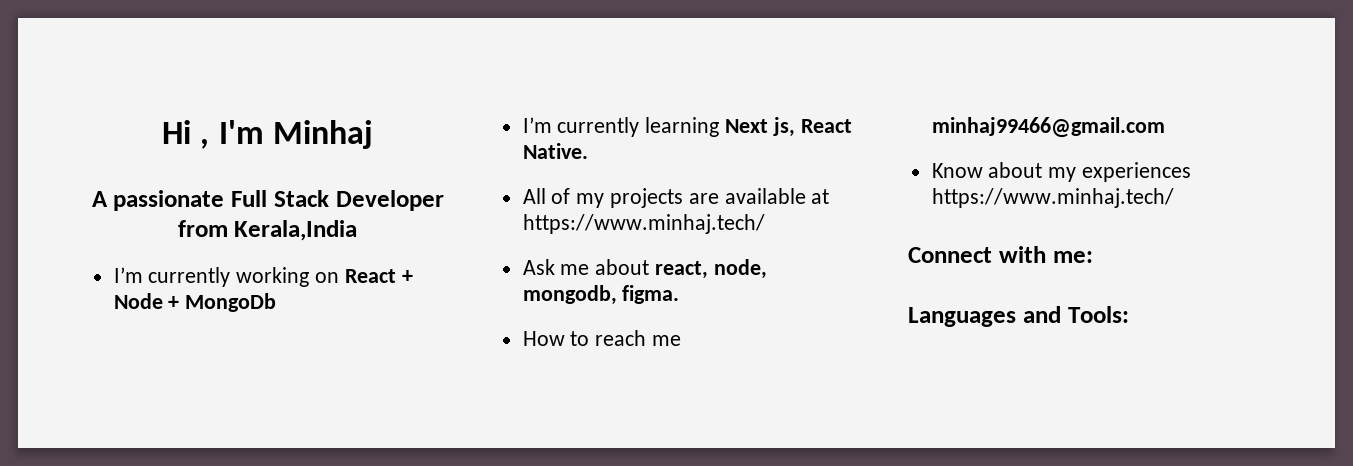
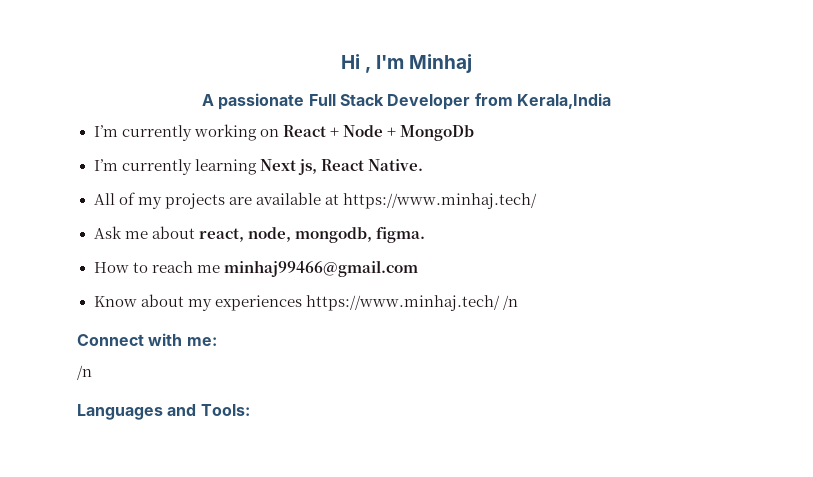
(1174, 198) none -> [502,295,518,310] /n
(1093, 257) none -> [77,365,92,380] // /n

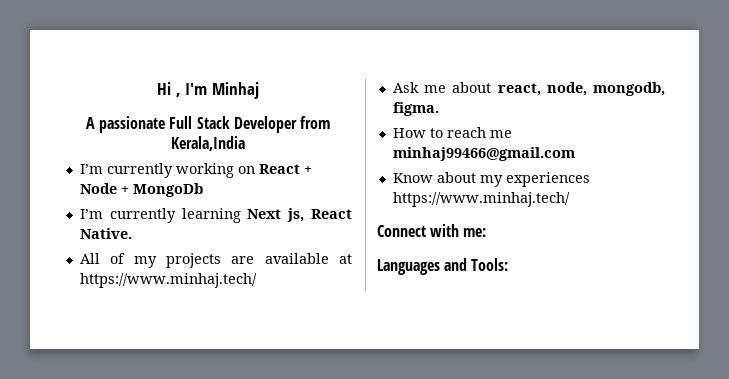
[502,295,518,310] /n -> (570, 199) none
[77,365,92,380] // /n -> (487, 232) none

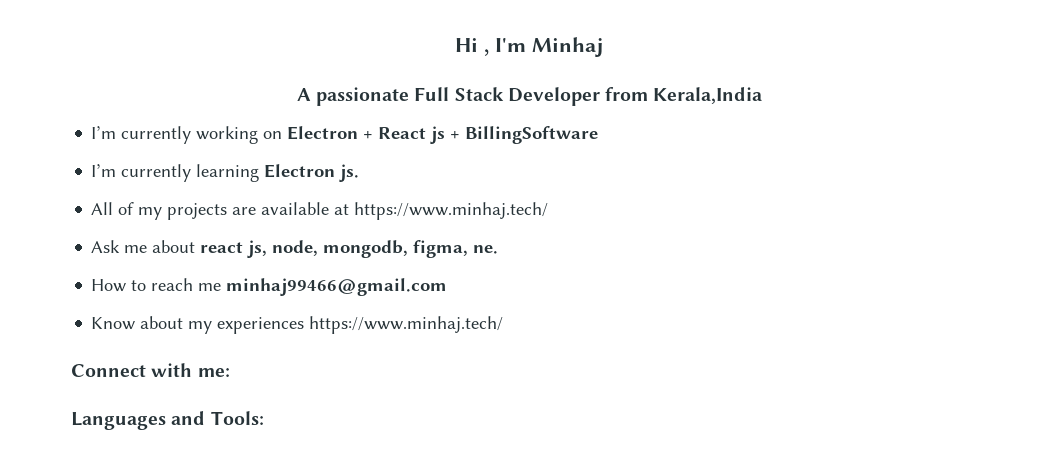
[258,164,312,174] [79,183,203,197] React + Node + MongoDb -> [287,126,599,144] Electron + React js + BillingSoftware
[247,208,352,222] [79,228,132,239] Next js, React Native. -> [264,164,360,182] Electron js.
[497,82,665,96] [392,102,439,116] react, node, mongodb, figma. -> [200,240,499,258] react js, node, mongodb, figma, ne.

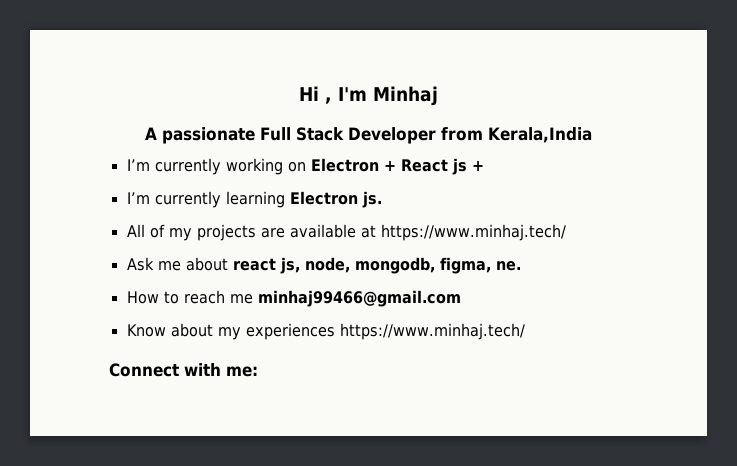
[465,126,599,144] BillingSoftware -> (484, 165) none
[71,411,264,430] // Languages and Tools: -> (258, 371) none

